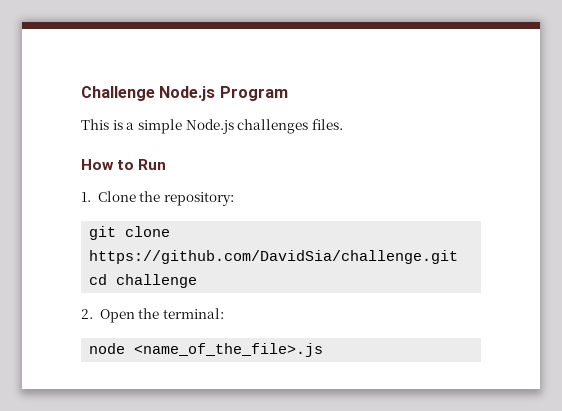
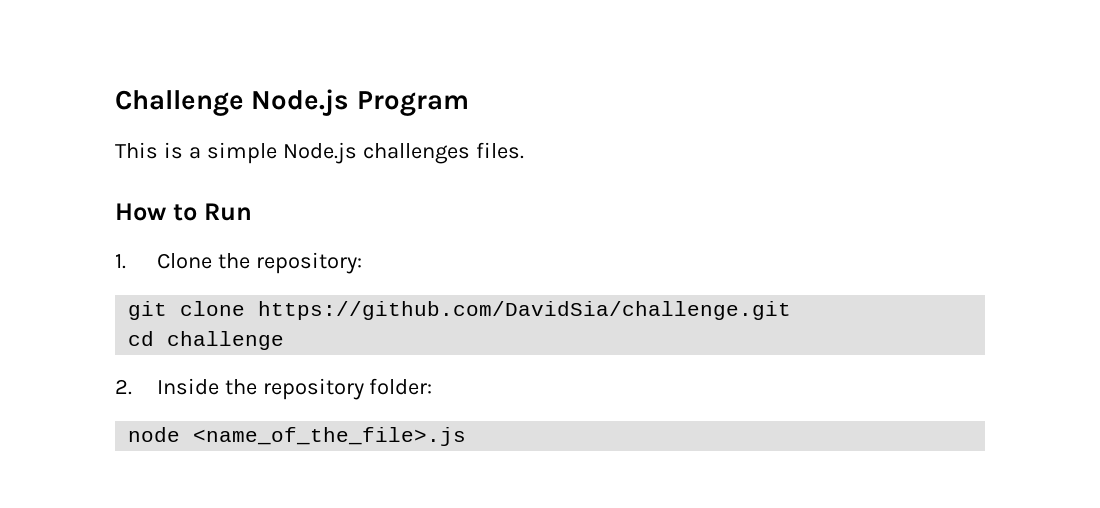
[99,308,225,323] Open the terminal: -> [156,378,433,400] Inside the repository folder:

